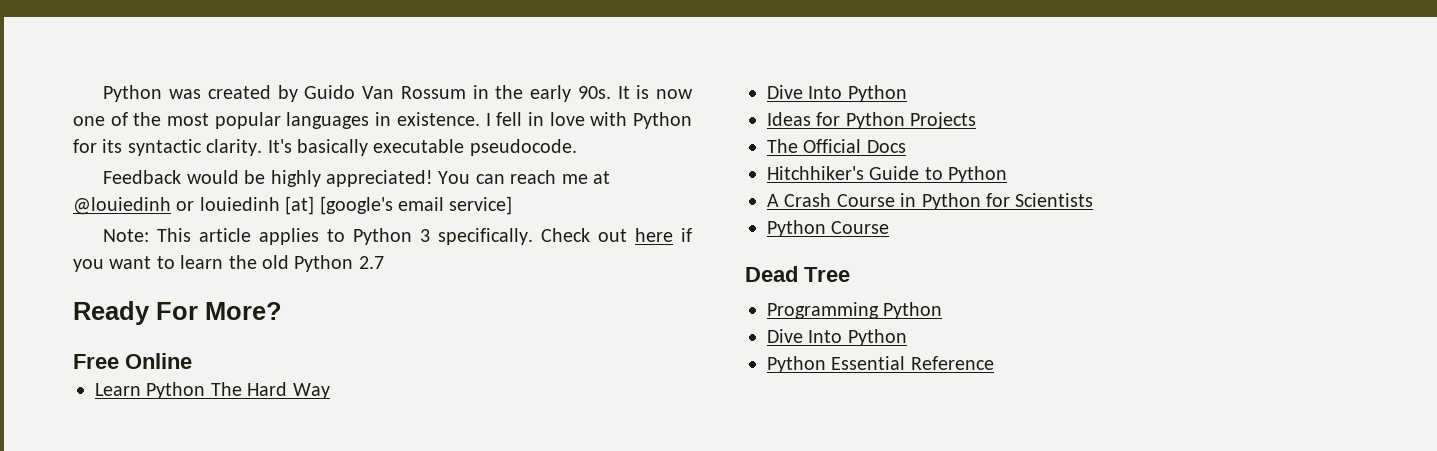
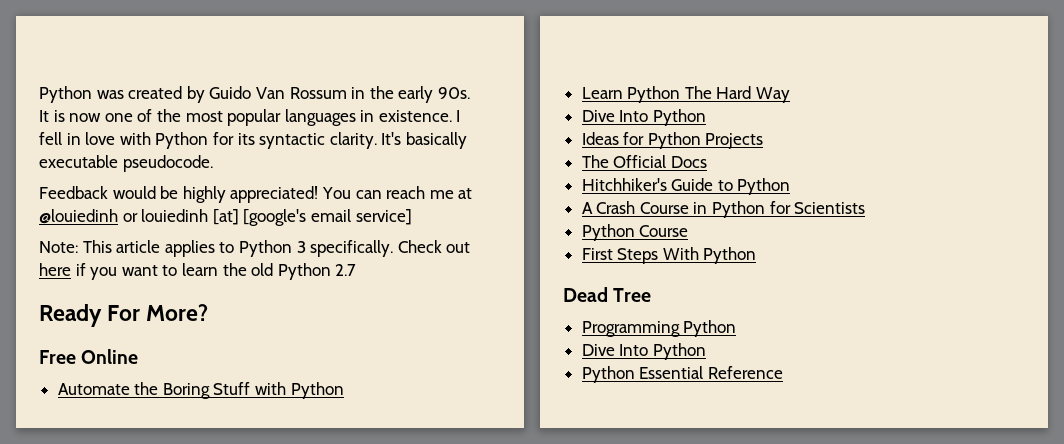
(192, 361) none -> [57,382,344,399] // Automate the Boring Stuff with Python
(890, 227) none -> [581,247,757,264] // First Steps With Python

